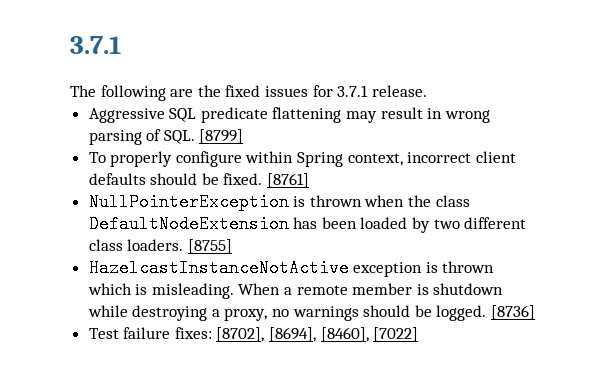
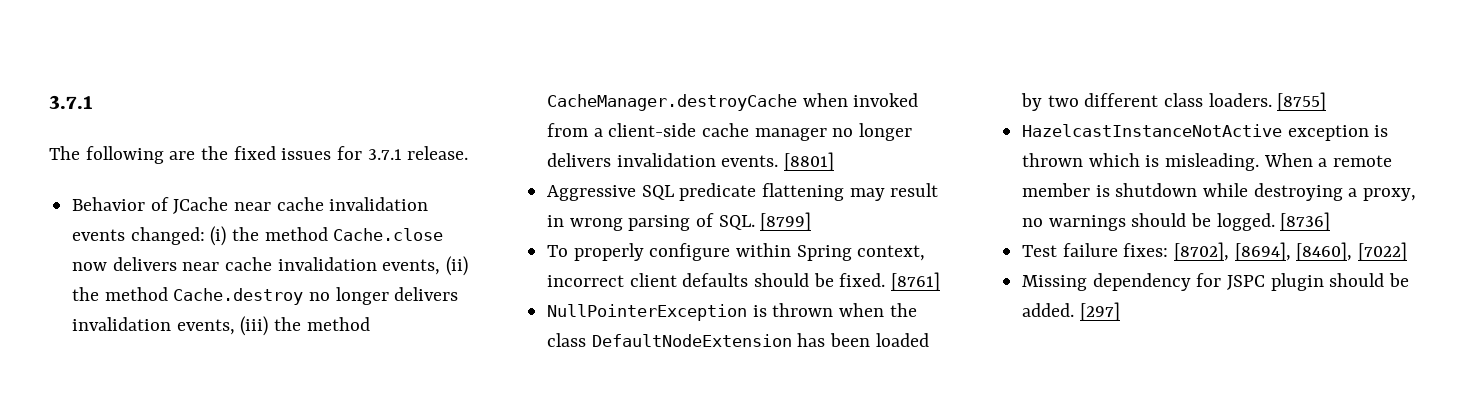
(427, 91) none -> [72,197,429,214] [72,226,444,246] [72,256,469,276] [72,287,459,305] [72,316,370,336] [547,93,919,111] [547,123,913,141] [547,152,835,171] // Behavior of JCache near cache invalidation events changed: (i) the method Cache.close now delivers near cache invalidation events, (ii) the method Cache.destroy no longer delivers invalidation events, (iii) the method CacheManager.destroyCache when invoked from a client-side cache manager no longer delivers invalidation events. [8801]
(419, 334) none -> [1022,273,1410,291] [1022,302,1120,321] // Missing dependency for JSPC plugin should be added. [297]

